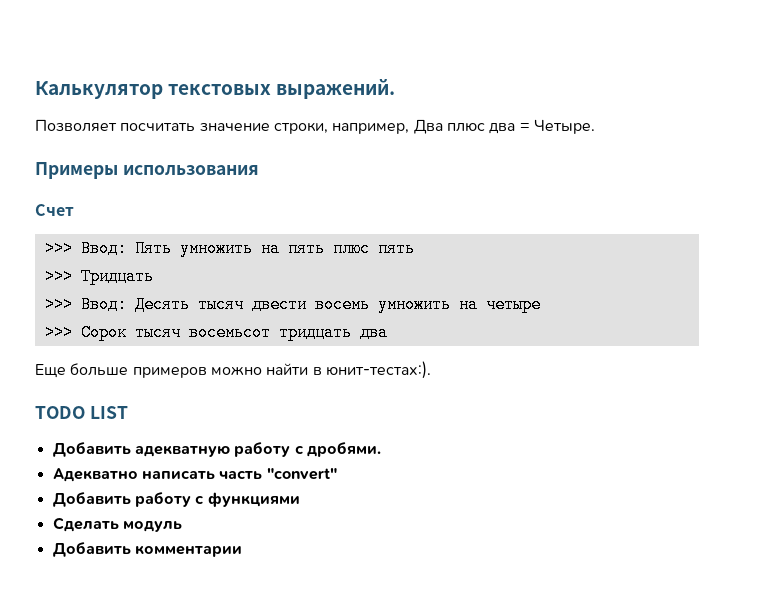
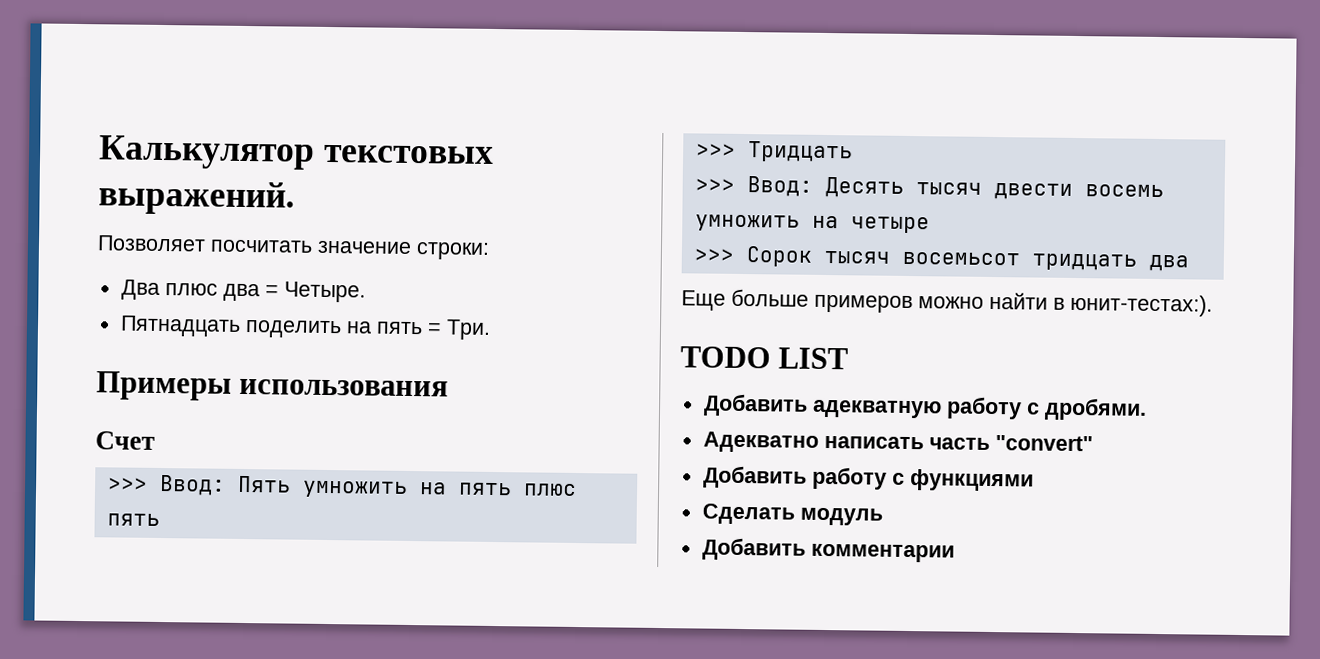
[273,122,410,134] строки, например, -> [416,242,490,260] строки: //
(595, 126) none -> [119,315,491,340] // Пятнадцать поделить на пять = Три.

